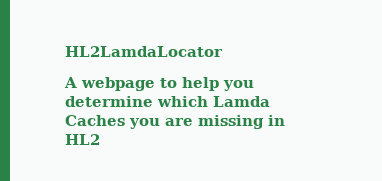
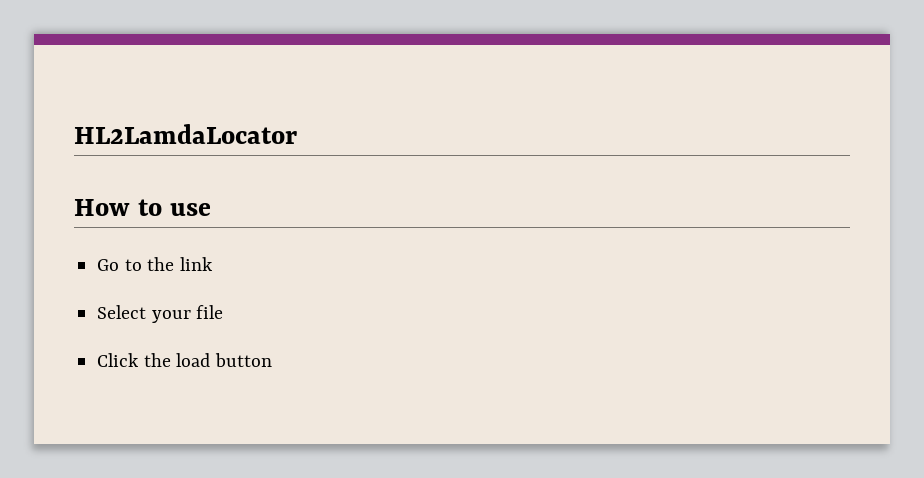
[64,77,254,91] [65,96,270,107] [65,115,285,129] [65,134,100,145] A webpage to help you determine which Lamda Caches you are missing in HL2 -> [74,199,211,216] [97,257,214,271] [97,305,224,323] [97,353,273,367] How to use // Go to the link // Select your file // Click the load button

